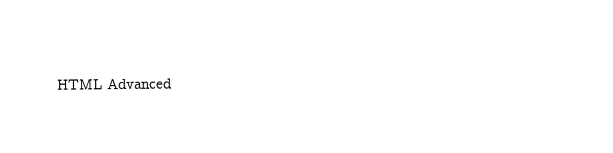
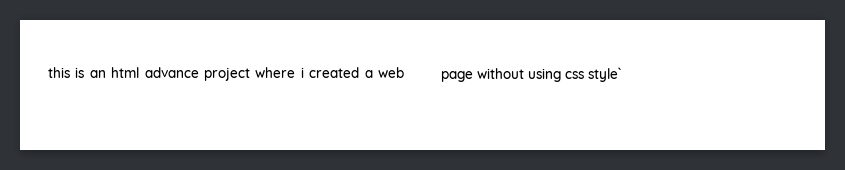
[57,77,173,90] HTML Advanced -> [48,67,621,82] this is an html advance project where i created a web page without using css style`

